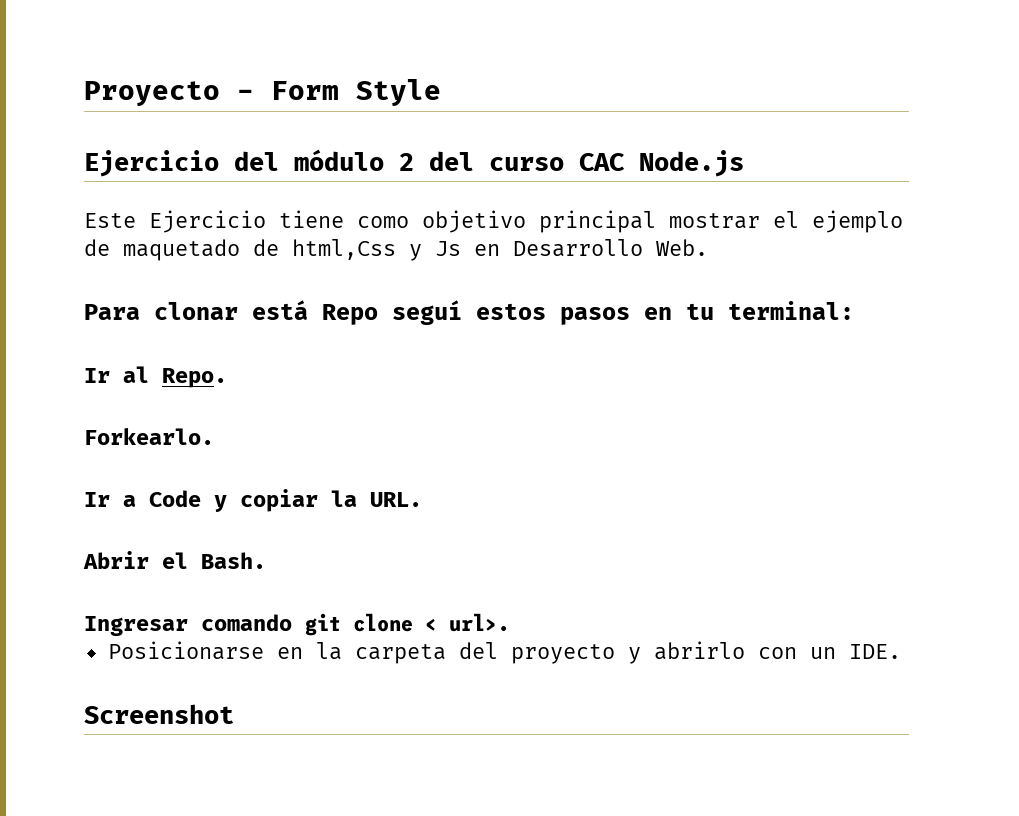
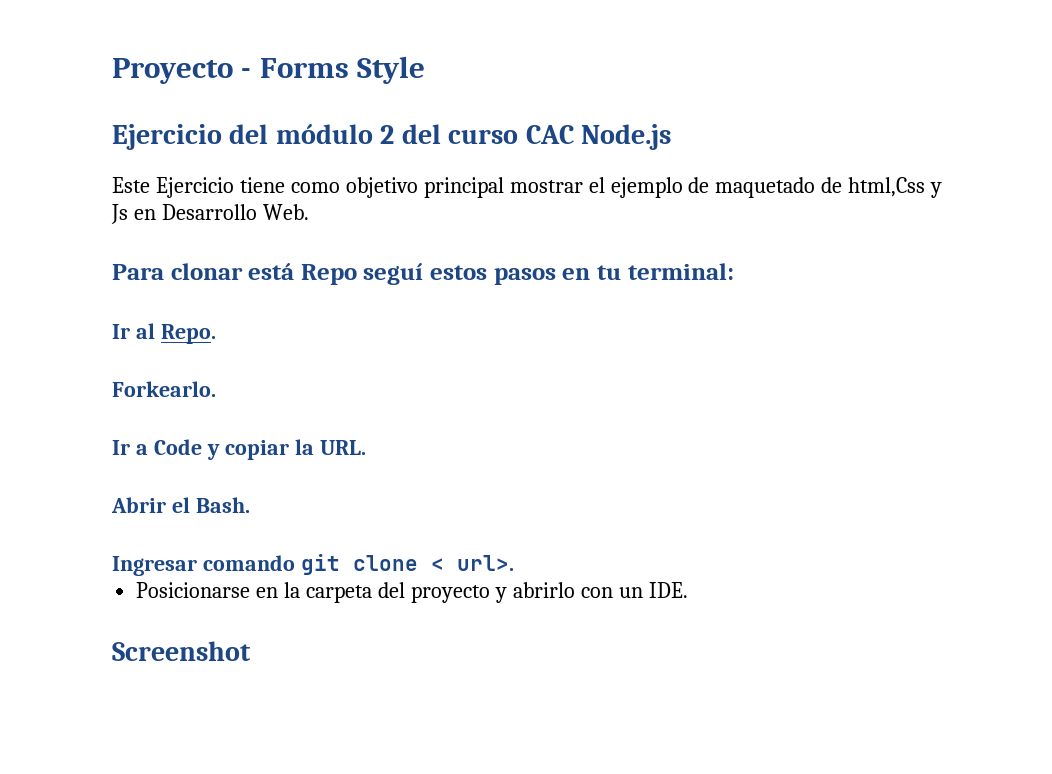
[271,81,339,100] Form -> [259,58,349,78] Forms

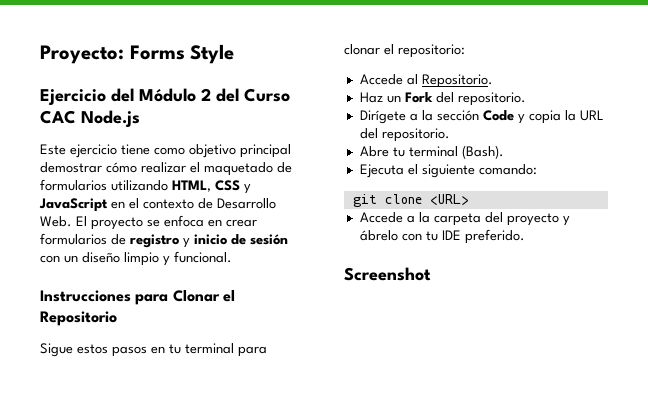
[112,58,252,84] Proyecto - -> [40,45,124,64] Proyecto:
[275,124,373,144] módulo -> [139,88,196,102] Módulo
[448,129,519,144] curso -> [244,88,290,102] Curso
[155,177,234,198] Ejercicio -> [70,144,117,158] ejercicio
[509,177,943,198] [111,204,309,224] [112,263,734,285] [112,323,216,344] [112,381,216,397] [112,439,366,460] [111,497,250,513] [112,554,514,576] [136,582,279,598] mostrar el ejemplo de maquetado de html,Css y Js en Desarrollo Web. // Para clonar está Repo seguí estos pasos en tu terminal: // Ir al Repo. // Forkearlo. // Ir a Code y copiar la URL. // Abrir el Bash. // Ingresar comando git clone < url>. // Posicionarse en -> [40,162,292,176] [40,179,251,194] [39,198,276,212] [40,215,257,230] [40,233,288,248] [40,251,232,266] [40,290,235,305] [40,311,117,326] [40,343,267,357] [344,44,465,58] [359,74,493,88] [359,92,526,106] [359,110,604,124] [359,128,450,142] [359,145,504,159] [359,164,537,178] [352,194,469,207] [359,212,415,223] demostrar cómo realizar el maquetado de formularios utilizando HTML, CSS y JavaScript en el contexto de Desarrollo Web. El proyecto se enfoca en crear formularios de registro y inicio de sesión con un diseño limpio y funcional. // Instrucciones para Clonar el Repositorio // Sigue estos pasos en tu terminal para clonar el repositorio: // Accede al Repositorio. // Haz un Fork del repositorio. // Dirígete a la sección Code y copia la URL del repositorio. // Abre tu terminal (Bash). // Ejecuta el siguiente comando: // git clone <URL> // Accede a
[512,582,688,598] abrirlo con un IDE. -> [359,229,525,244] ábrelo con tu IDE preferido.

